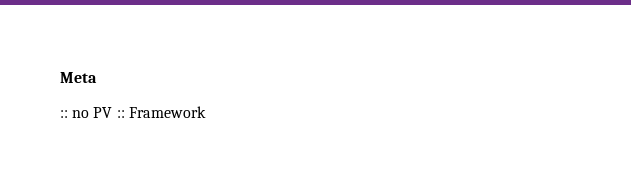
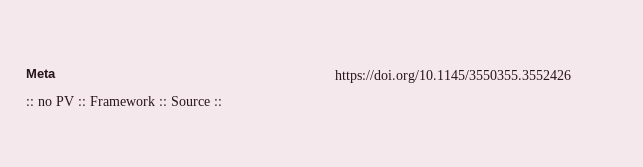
(206, 112) none -> [159,96,222,106] [335,70,571,83] :: Source :: https://doi.org/10.1145/3550355.3552426

